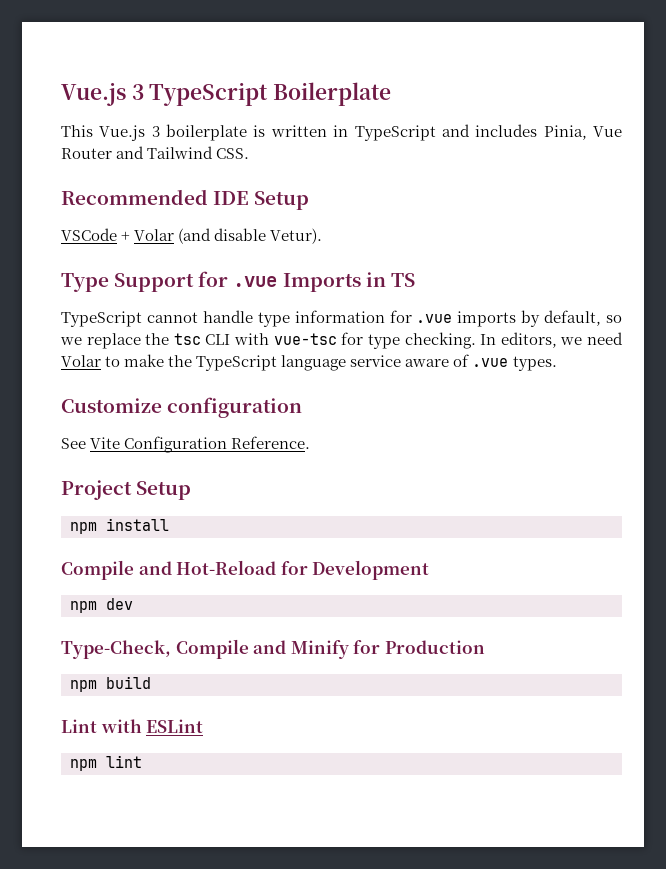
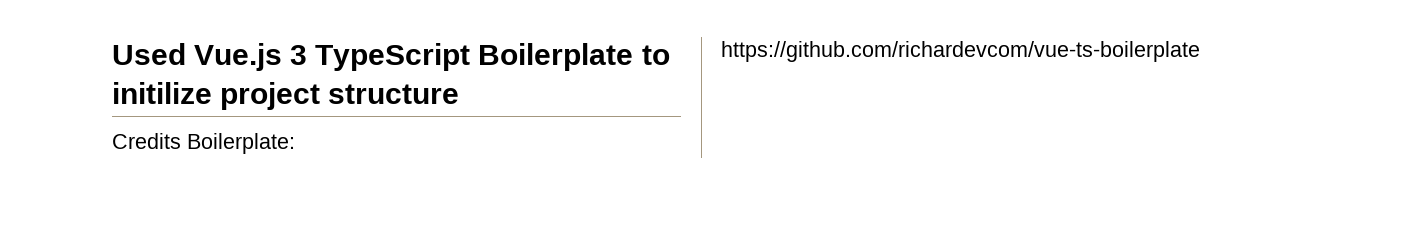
(61, 94) none -> [112,43,186,65] Used
[61,124,623,141] [61,146,250,159] [61,189,310,210] [61,228,323,244] [61,271,415,292] [61,310,622,327] [60,332,624,349] [61,354,557,371] [61,397,303,418] [61,436,311,453] [61,480,192,500] [70,518,169,534] [61,560,430,580] [70,598,133,613] [61,639,485,659] [70,676,151,692] [61,719,204,733] [70,755,142,771] // This Vue.js 3 boilerplate is written in TypeScript and includes Pinia, Vue Router and Tailwind CSS. // Recommended IDE Setup // VSCode + Volar (and disable Vetur). // Type Support for .vue Imports in TS // TypeScript cannot handle type information for .vue imports by default, so we replace the tsc CLI with vue-tsc for type checking. In editors, we need Volar to make the TypeScript language service aware of .vue types. // Customize configuration // See Vite Configuration Reference. // Project Setup // npm install // Compile and Hot-Reload for Development // npm dev // Type-Check, Compile and Minify for Production // npm build // Lint with ESLint // npm lint -> [641,45,670,65] [112,82,460,110] [112,133,295,154] [721,41,1200,62] to initilize project structure // Credits Boilerplate: https://github.com/richardevcom/vue-ts-boilerplate

